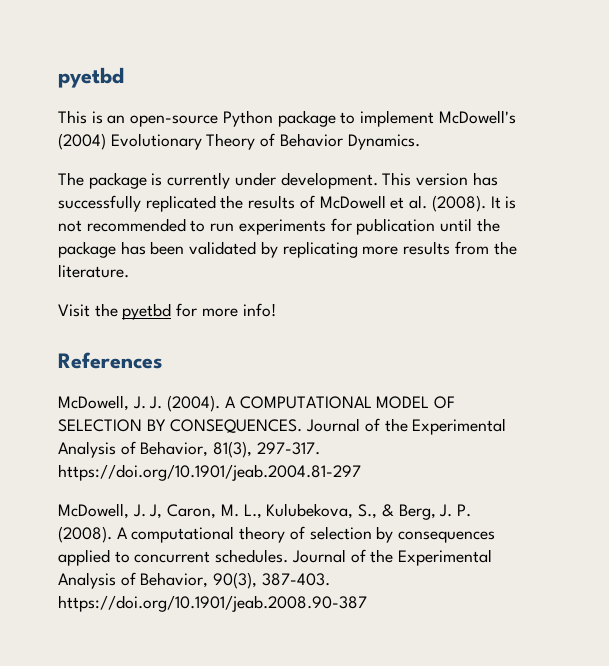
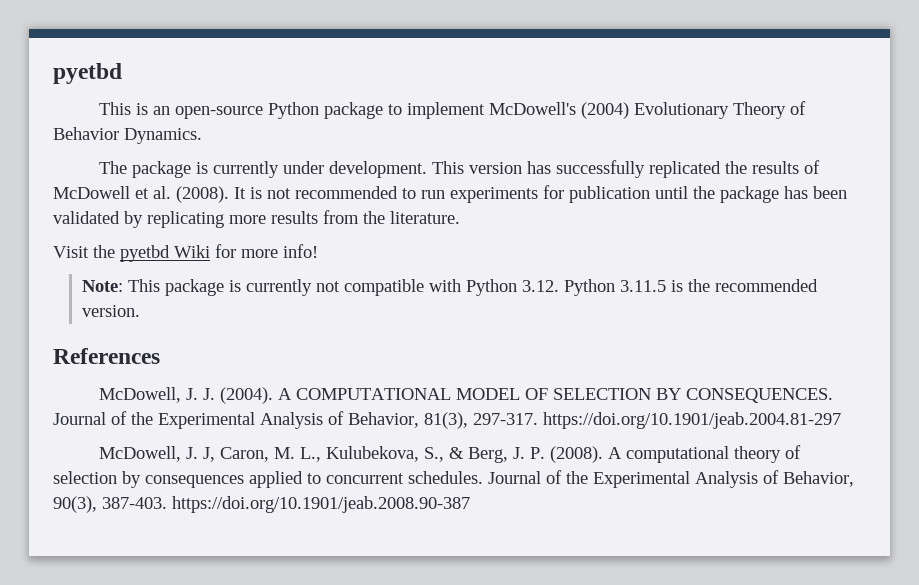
(172, 311) none -> [174,245,210,258] Wiki
(276, 310) none -> [82,279,819,296] [82,305,141,317] // Note: This package is currently not compatible with Python 3.12. Python 3.11.5 is the recommended version.

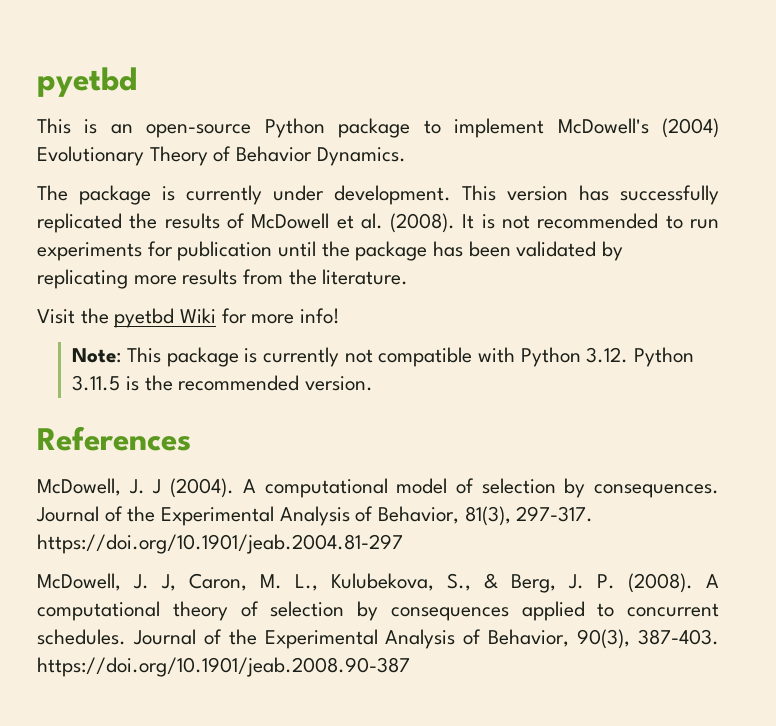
[203,388,216,400] J. -> [152,479,162,494] J
[296,388,834,403] COMPUTATIONAL MODEL OF SELECTION BY CONSEQUENCES. -> [264,478,720,498] computational model of selection by consequences.

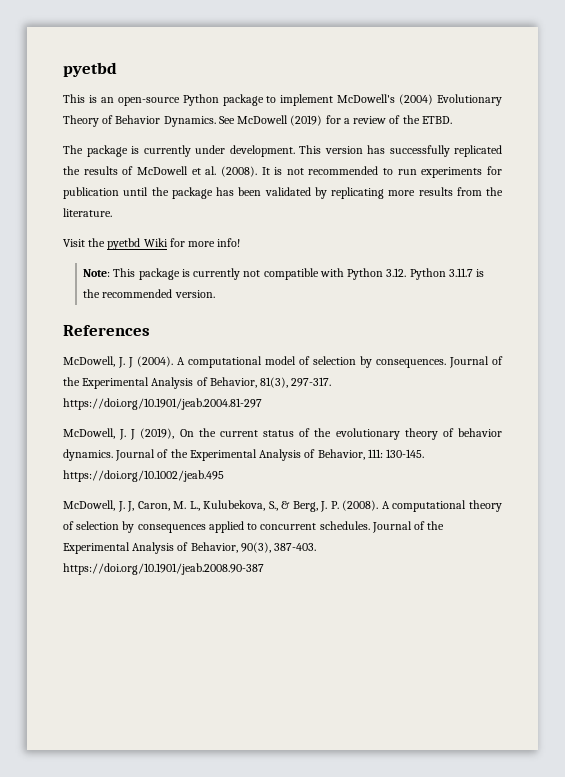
(406, 156) none -> [218,115,452,126] See McDowell (2019) for a review of the ETBD.
[72,375,121,391] 3.11.5 -> [448,268,473,277] 3.11.7
(403, 544) none -> [63,428,502,440] [63,449,425,461] [63,470,224,482] // McDowell, J. J (2019), On the current status of the evolutionary theory of behavior dynamics. Journal of the Experimental Analysis of Behavior, 111: 130-145. https://doi.org/10.1002/jeab.495

